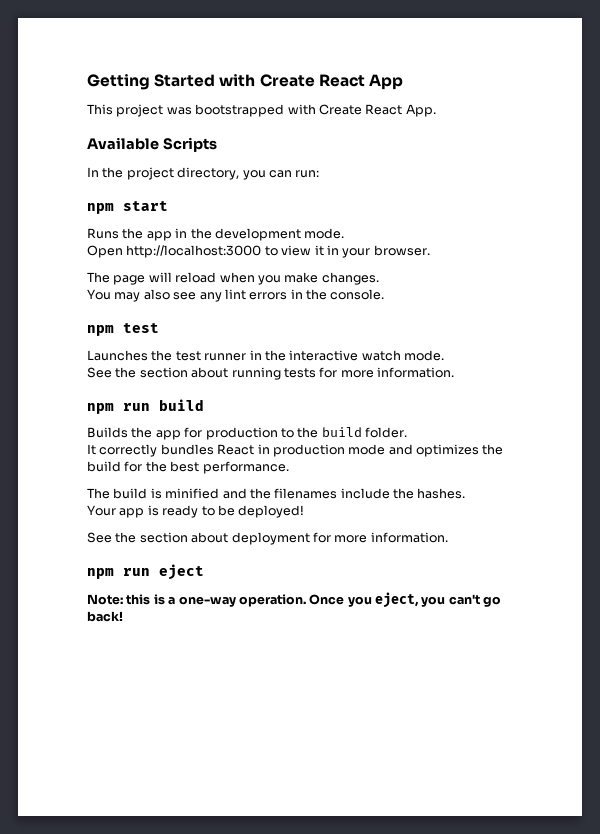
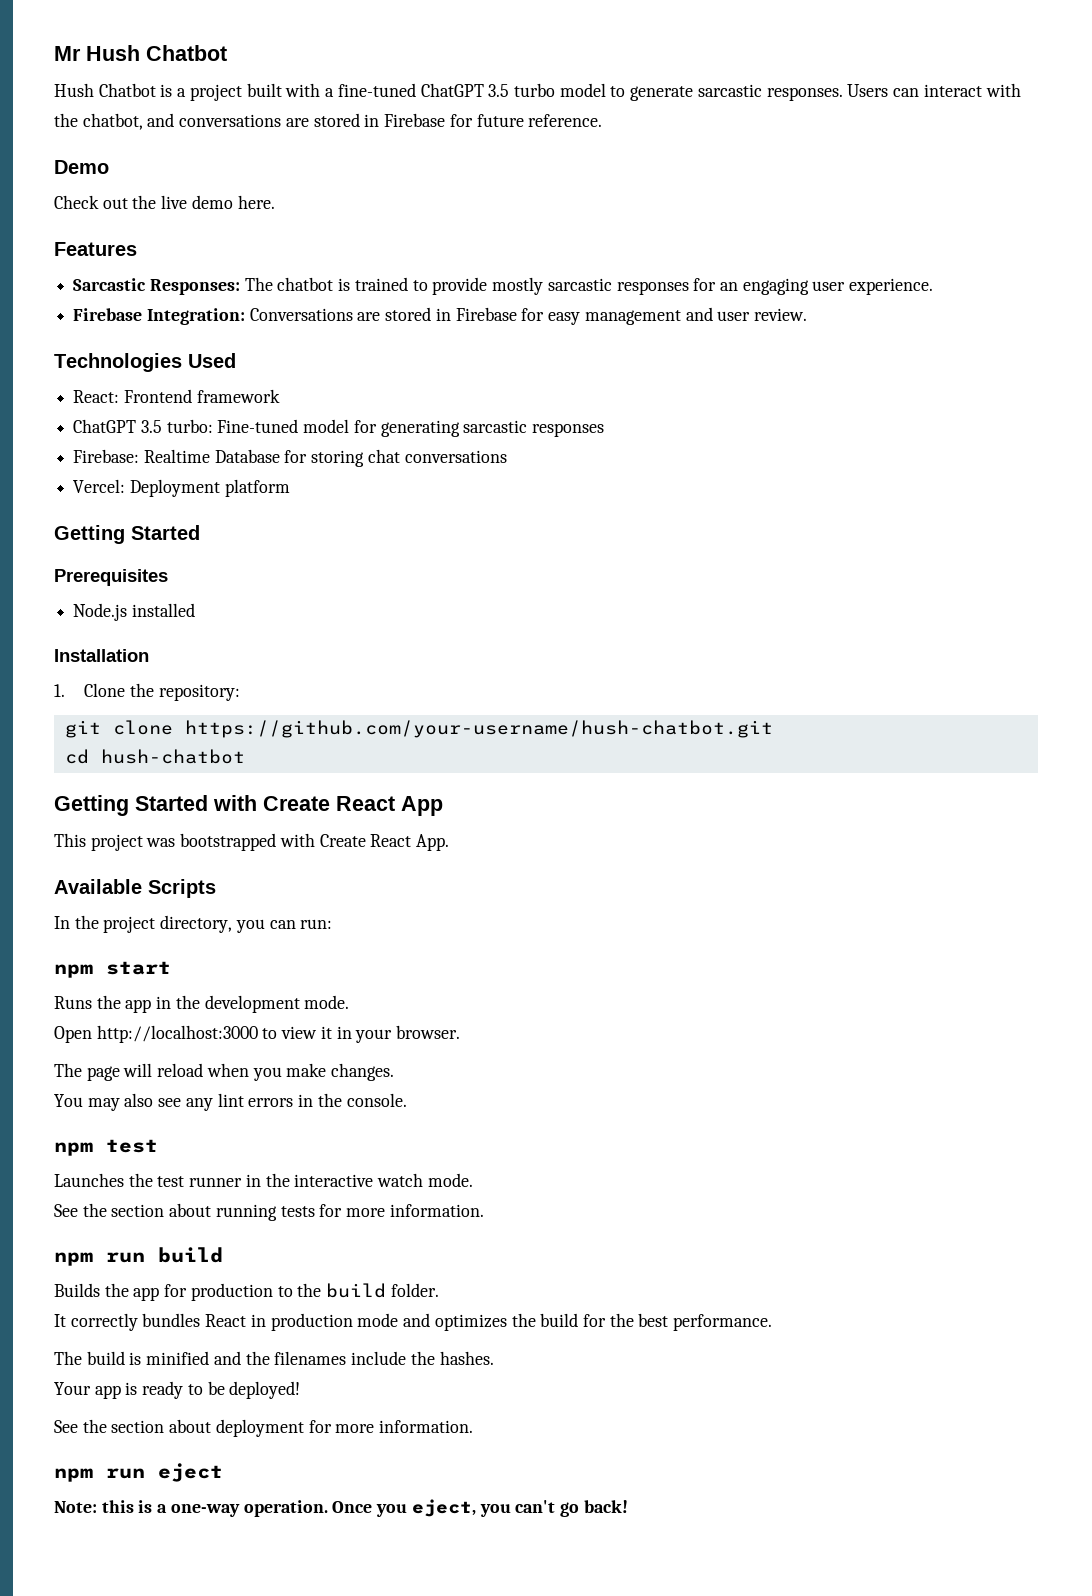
(87, 82) none -> [54,45,227,61] [54,83,1021,101] [54,113,603,130] [54,160,109,174] [54,195,275,209] [54,242,137,256] [73,277,934,295] [73,307,807,325] [54,353,236,372] [73,389,280,403] [73,419,605,437] [73,449,507,467] [73,479,290,497] [54,525,200,544] [54,569,168,586] [73,603,195,621] [54,649,149,662] [54,683,240,701] [64,720,773,738] [64,749,245,764] Mr Hush Chatbot // Hush Chatbot is a project built with a fine-tuned ChatGPT 3.5 turbo model to generate sarcastic responses. Users can interact with the chatbot, and conversations are stored in Firebase for future reference. // Demo // Check out the live demo here. // Features // Sarcastic Responses: The chatbot is trained to provide mostly sarcastic responses for an engaging user experience. // Firebase Integration: Conversations are stored in Firebase for easy management and user review. // Technologies Used // React: Frontend framework // ChatGPT 3.5 turbo: Fine-tuned model for generating sarcastic responses // Firebase: Realtime Database for storing chat conversations // Vercel: Deployment platform // Getting Started // Prerequisites // Node.js installed // Installation // 1. Clone the repository: // git clone https://github.com/your-username/hush-chatbot.git // cd hush-chatbot //

